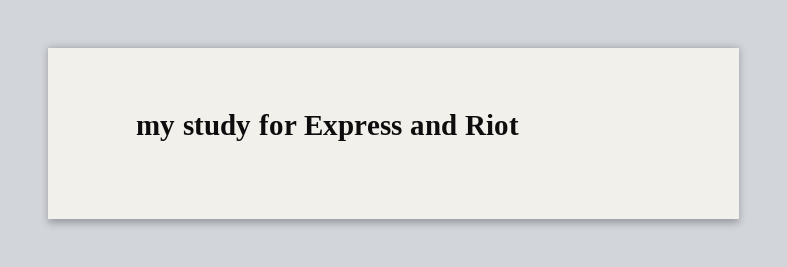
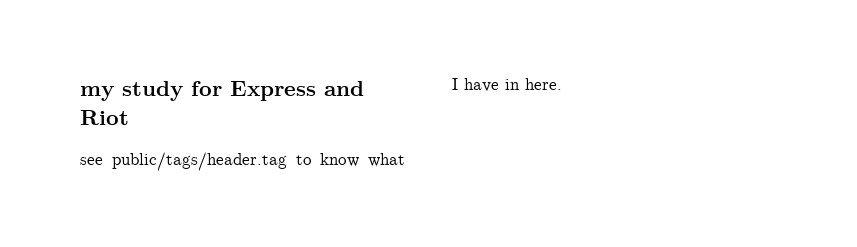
(520, 124) none -> [80,152,405,171] [452,78,562,92] // see public/tags/header.tag to know what I have in here.

